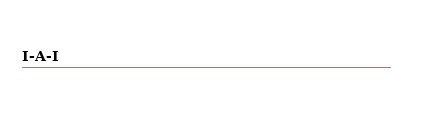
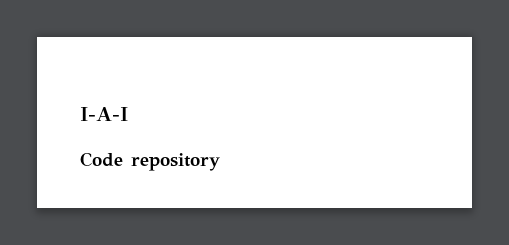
(59, 56) none -> [80,152,220,171] // Code repository

